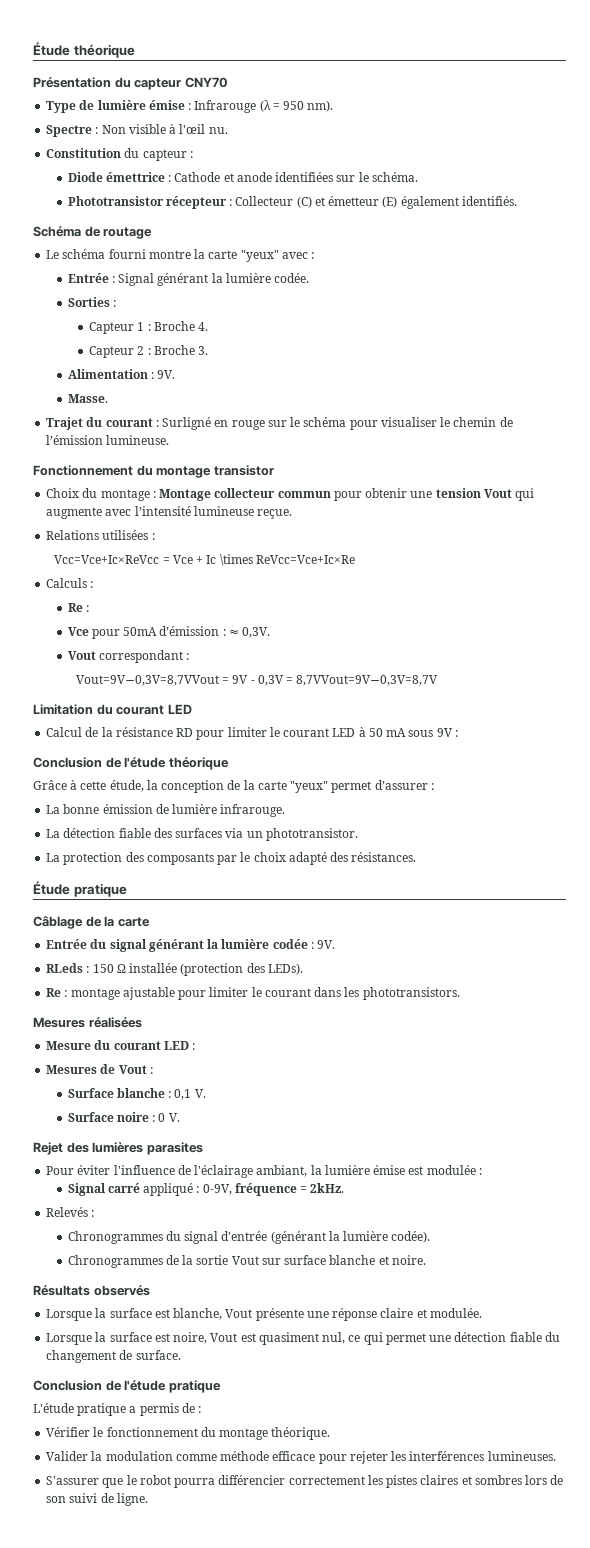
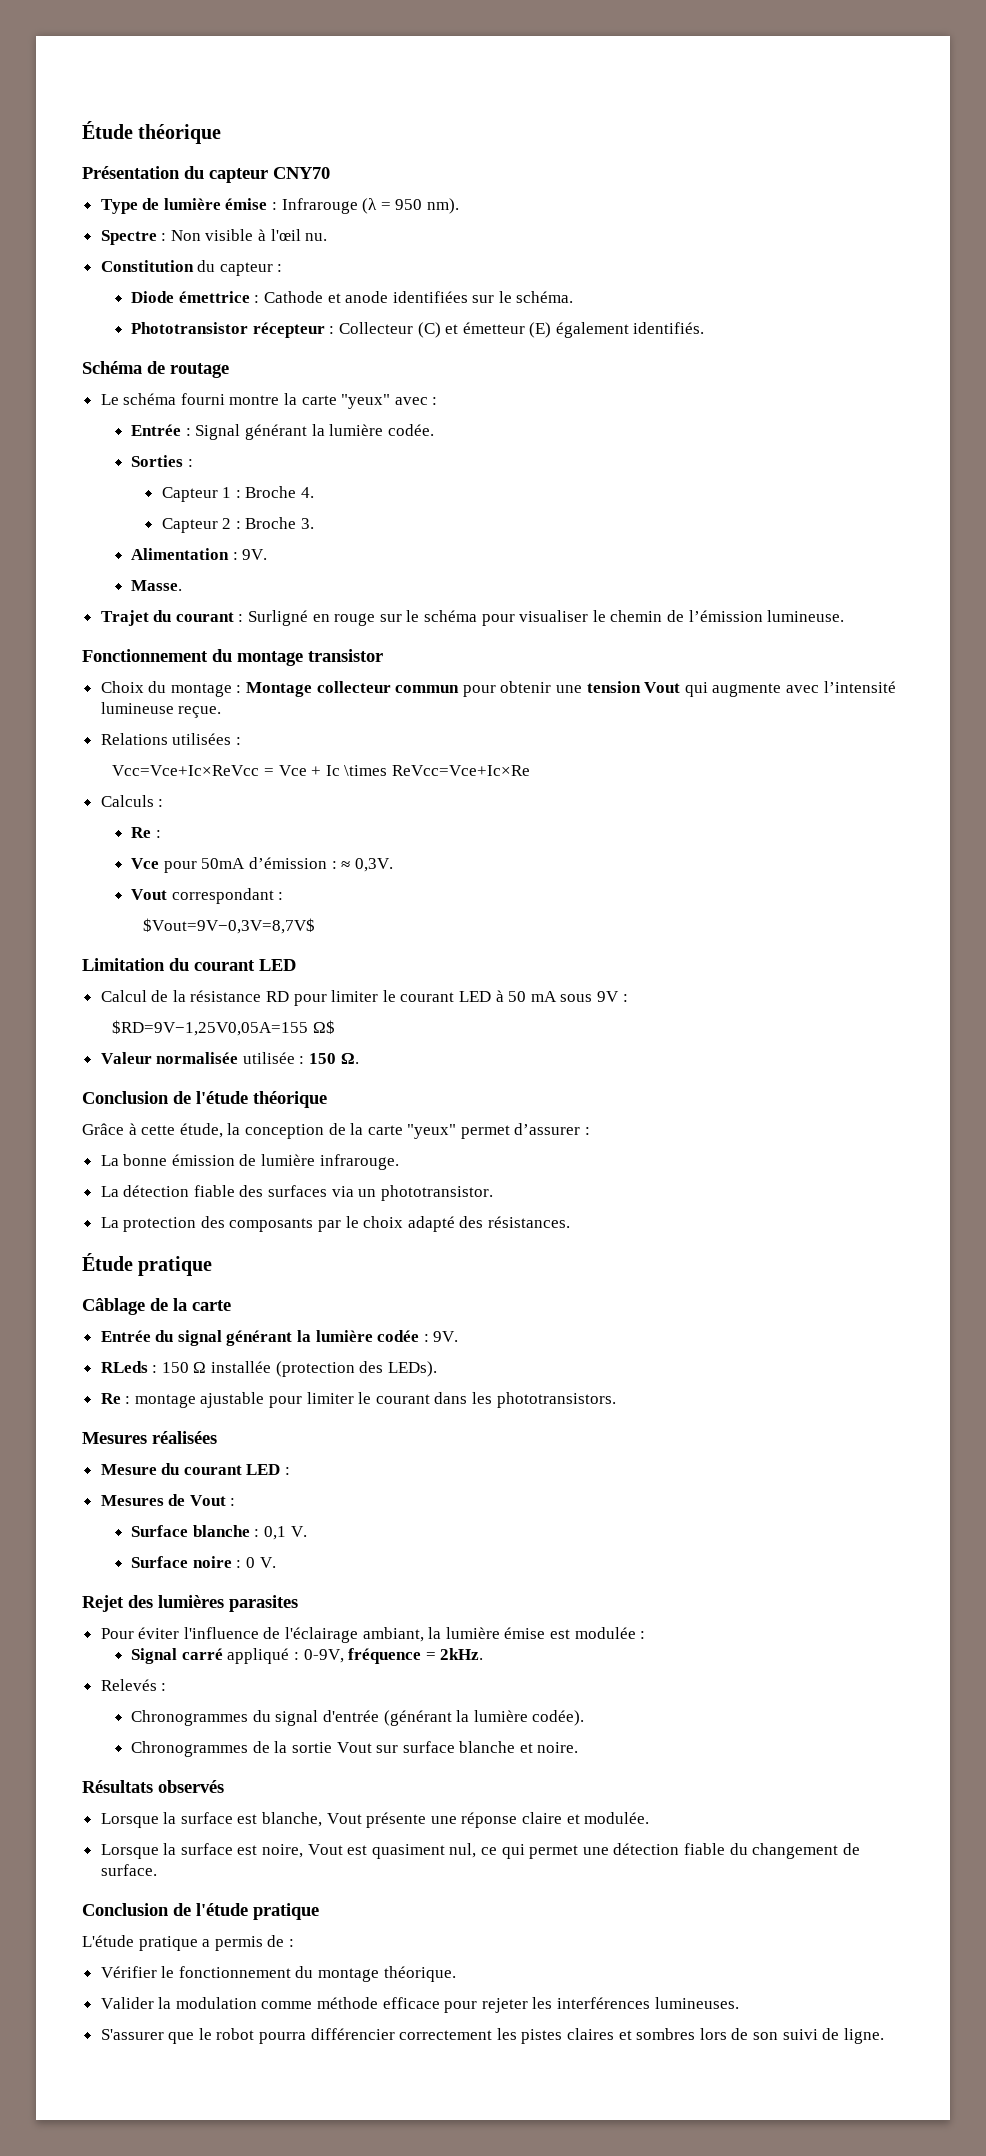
[75,675,439,686] Vout=9V−0,3V=8,7VVout = 9V - 0,3V = 8,7VVout=9V−0,3V=8,7V -> [142,918,315,934] $Vout=9V−0,3V=8,7V$
(458, 733) none -> [112,1020,336,1036] [100,1052,359,1064] // $RD=9V−1,25V0,05A=155 Ω$ // Valeur normalisée utilisée : 150 Ω.

